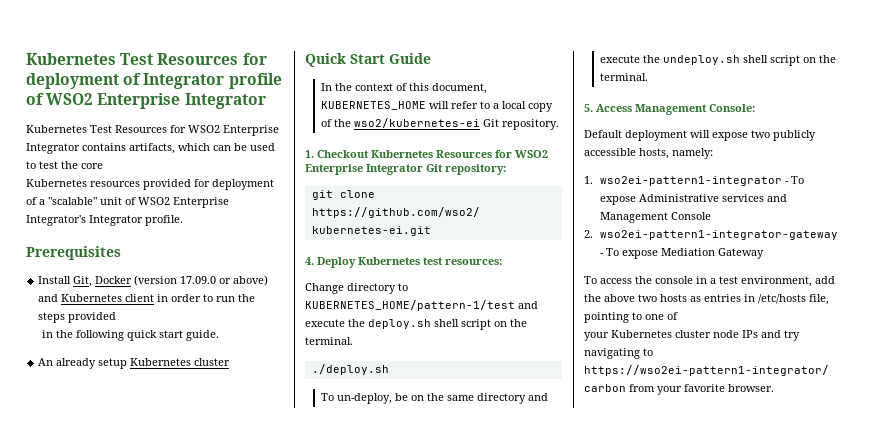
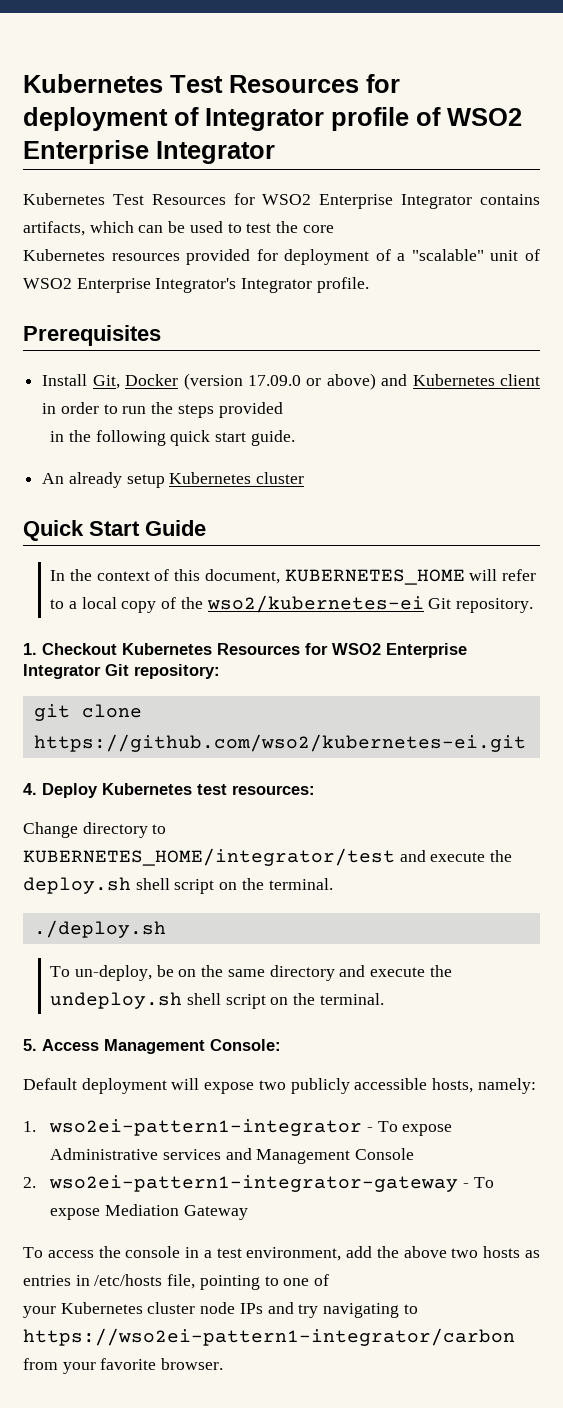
[305,300,515,311] KUBERNETES_HOME/pattern-1/test -> [23,848,395,866] KUBERNETES_HOME/integrator/test

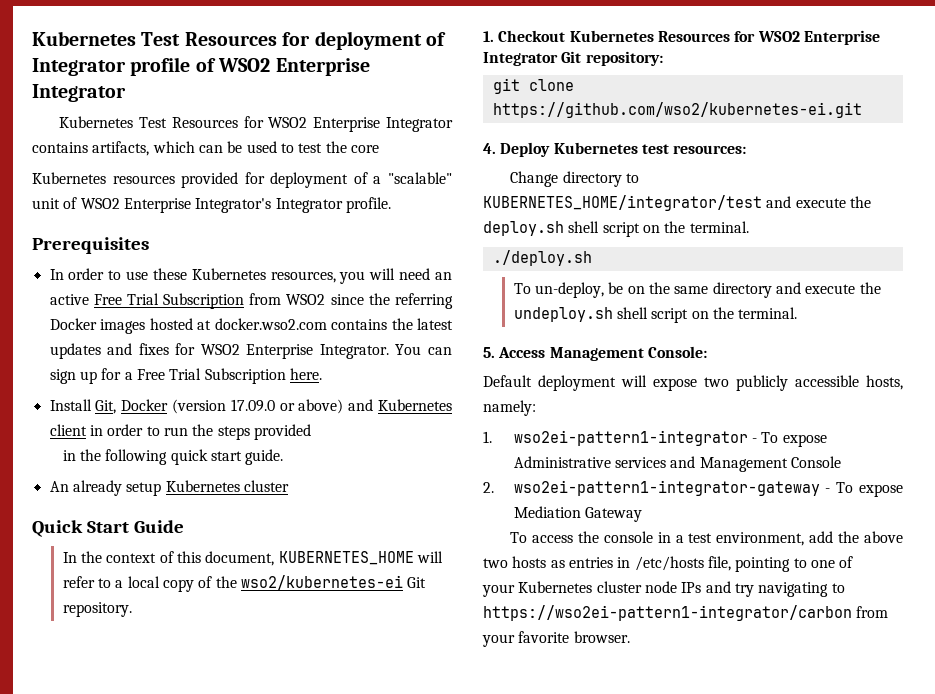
(161, 335) none -> [49,268,452,284] [49,293,454,309] [49,318,453,334] [49,343,453,359] [49,368,322,384] // In order to use these Kubernetes resources, you will need an active Free Trial Subscription from WSO2 since the referring Docker images hosted at docker.wso2.com contains the latest updates and fixes for WSO2 Enterprise Integrator. You can sign up for a Free Trial Subscription here.

